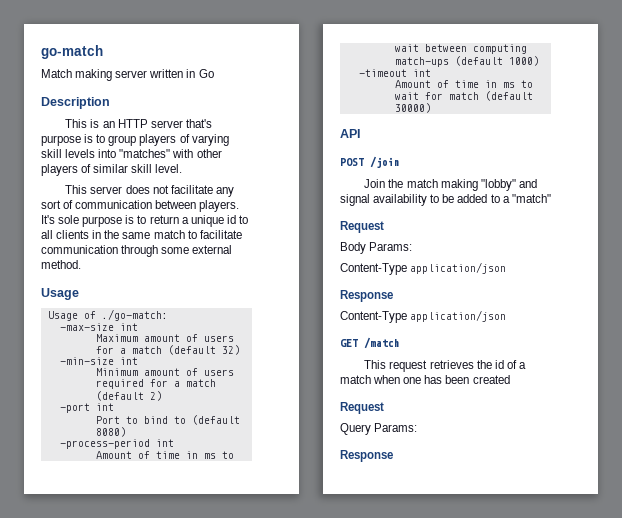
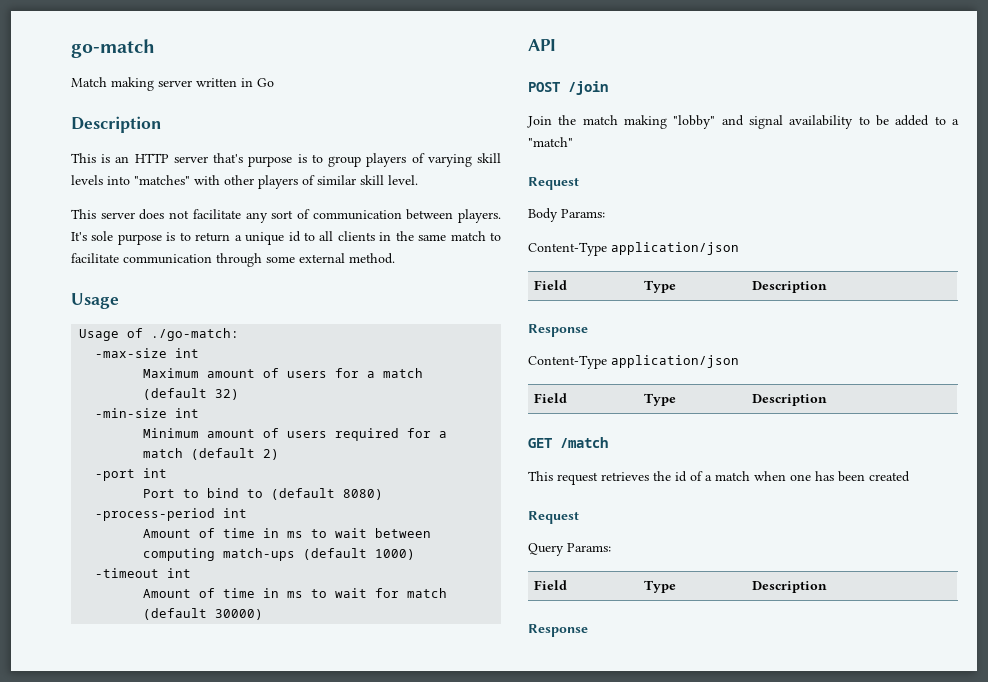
(507, 268) none -> [534,280,568,290] [644,280,677,293] [752,281,828,293] // Field | Type | Description
(507, 316) none -> [534,393,568,403] [644,393,677,406] [752,394,828,406] // Field | Type | Description
(418, 427) none -> [534,580,568,590] [644,580,677,593] [752,581,828,593] // Field | Type | Description

